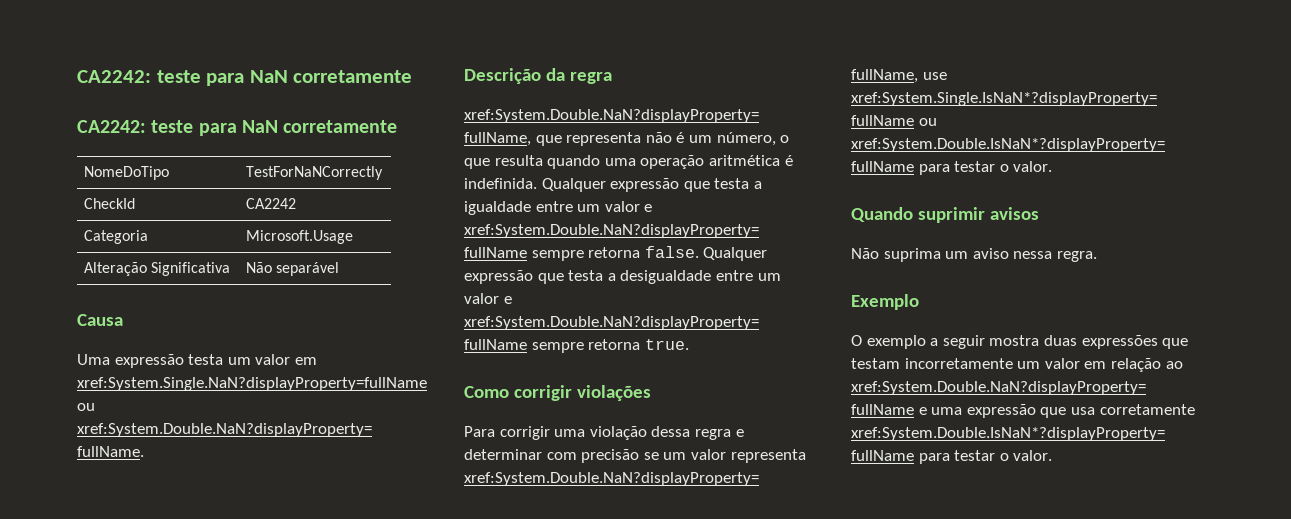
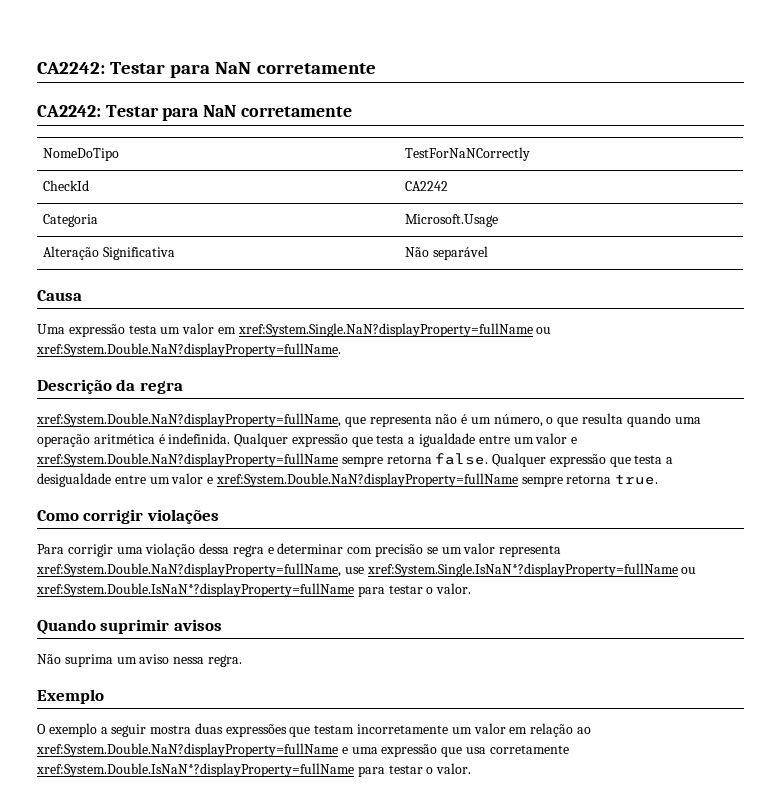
[77,70,201,83] CA2242: teste -> [37,62,166,74] CA2242: Testar
[151,120,194,133] teste -> [105,105,159,117] Testar

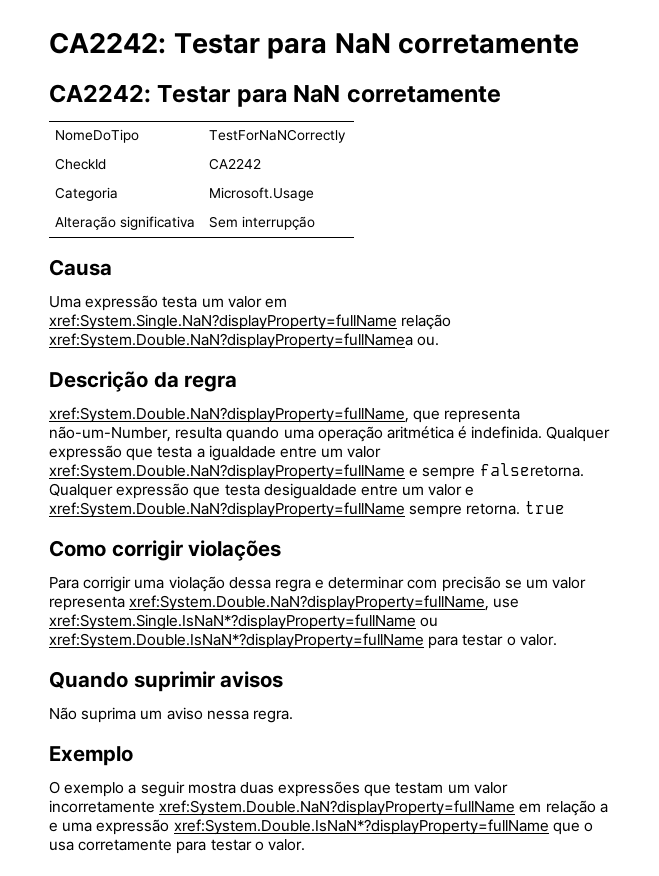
[103,247,176,260] [405,246,489,260] Significativa | Não separável -> [120,216,196,230] [209,216,316,230] significativa | Sem interrupção
[536,327,552,334] [36,343,341,357] ou xref:System.Double.NaN?displayProperty=fullName. -> [401,314,452,330] [49,333,440,349] relação xref:System.Double.NaN?displayProperty=fullNamea ou.
[435,414,579,427] não é um número, o que -> [49,426,171,442] não-um-Number,
[571,437,578,444] [36,453,674,467] e xref:System.Double.NaN?displayProperty=fullName sempre retorna false. Qualquer expressão que testa a -> [49,463,584,480] [49,483,260,499] xref:System.Double.NaN?displayProperty=fullName e sempre falseretorna. Qualquer expressão que testa
[566,475,659,485] retorna true. -> [466,501,565,515] retorna. true
[357,723,591,737] [36,743,463,757] incorretamente um valor em relação ao xref:System.Double.NaN?displayProperty=fullName e uma expressão que -> [447,782,508,794] [49,800,608,816] [49,819,593,835] um valor incorretamente xref:System.Double.NaN?displayProperty=fullName em relação a e uma expressão xref:System.Double.IsNaN*?displayProperty=fullName que o
[36,763,354,777] xref:System.Double.IsNaN*?displayProperty=fullName -> (173, 845) none

